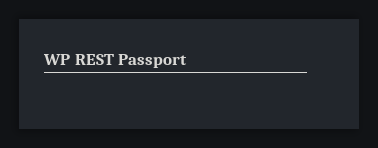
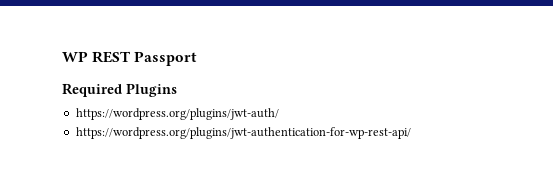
(188, 61) none -> [62,83,177,97] [75,108,279,120] [75,127,411,139] // Required Plugins // https://wordpress.org/plugins/jwt-auth/ // https://wordpress.org/plugins/jwt-authentication-for-wp-rest-api/

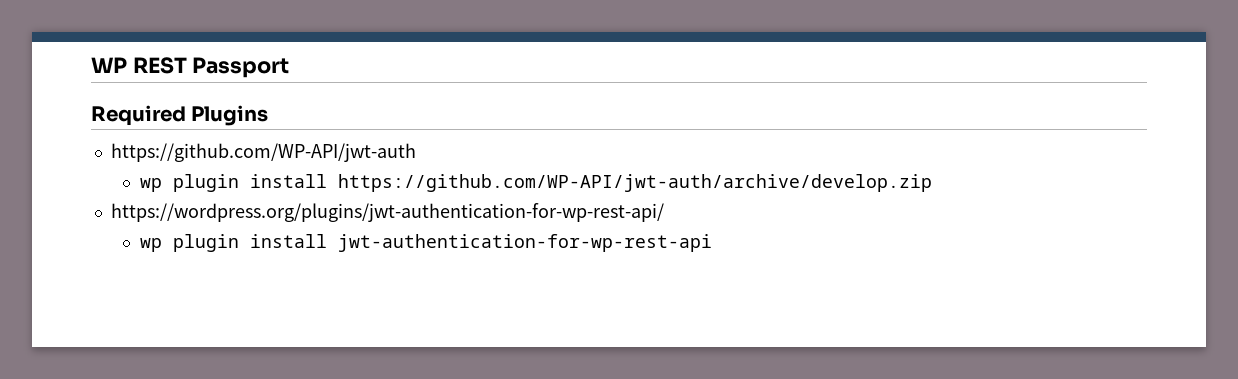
[75,108,279,120] [75,127,411,139] https://wordpress.org/plugins/jwt-auth/ // https://wordpress.org/plugins/jwt-authentication-for-wp-rest-api/ -> [110,143,416,162] [139,174,932,192] [110,203,664,222] [139,234,712,252] https://github.com/WP-API/jwt-auth // wp plugin install https://github.com/WP-API/jwt-auth/archive/develop.zip // https://wordpress.org/plugins/jwt-authentication-for-wp-rest-api/ // wp plugin install jwt-authentication-for-wp-rest-api

